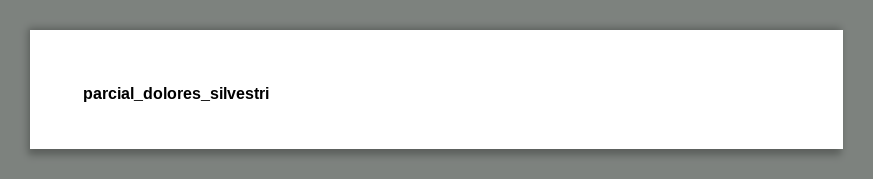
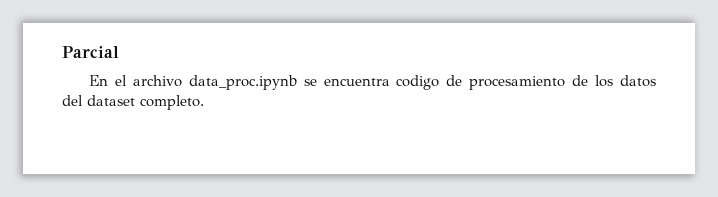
[83,87,269,102] parcial_dolores_silvestri -> [62,46,119,58] [89,75,656,90] [62,95,204,110] Parcial // En el archivo data_proc.ipynb se encuentra codigo de procesamiento de los datos del dataset completo.

